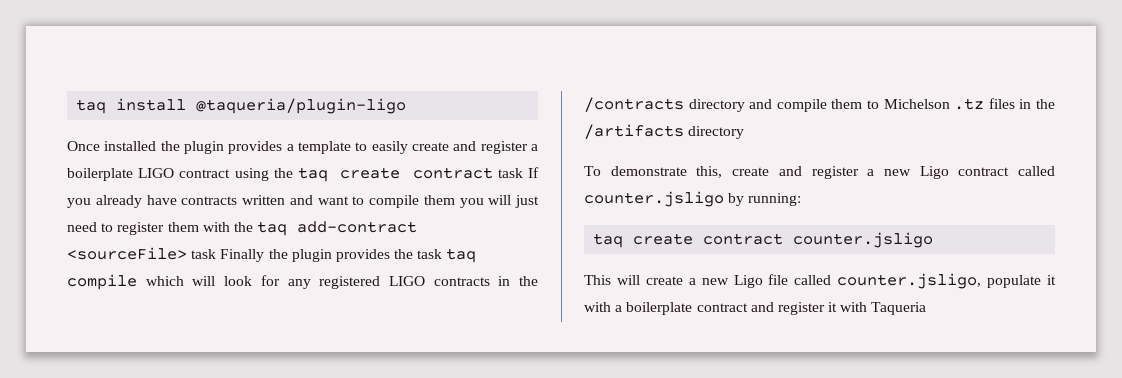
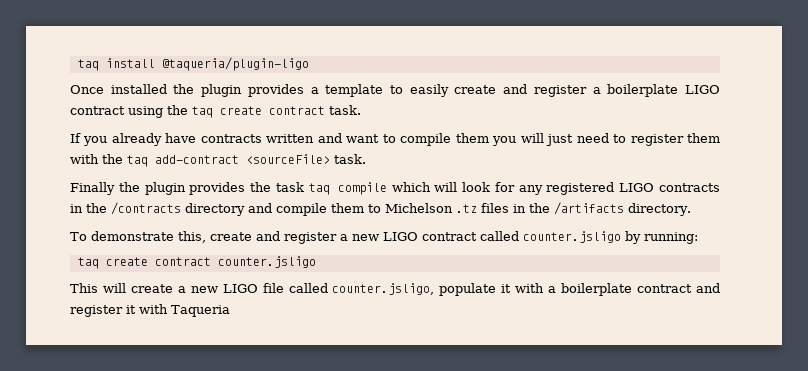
[497,168,523,178] task -> [329,105,361,115] task. //
[191,249,217,259] task -> [334,154,366,164] task. //
[688,126,745,139] directory -> [628,203,691,216] directory.
[919,166,949,179] Ligo -> [383,232,418,241] LIGO
[733,275,763,288] Ligo -> [222,284,258,293] LIGO

